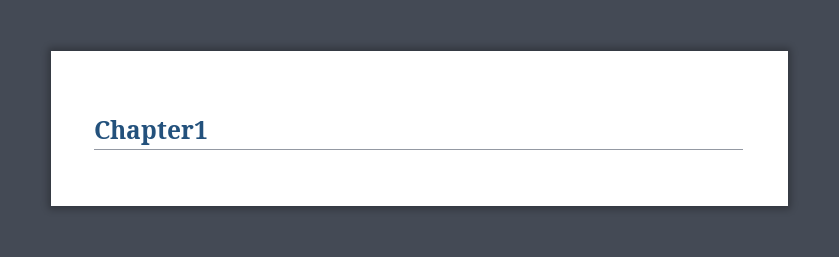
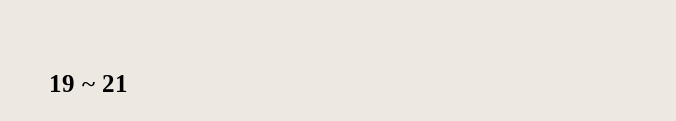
[94,120,208,145] Chapter1 -> [49,75,128,92] 19 ~ 21

